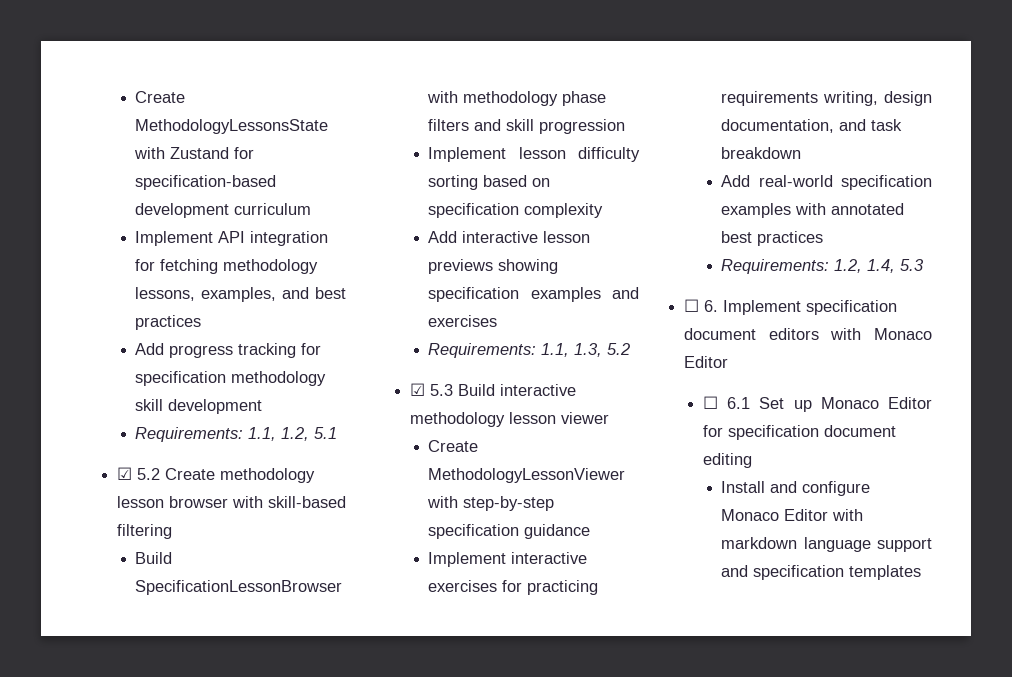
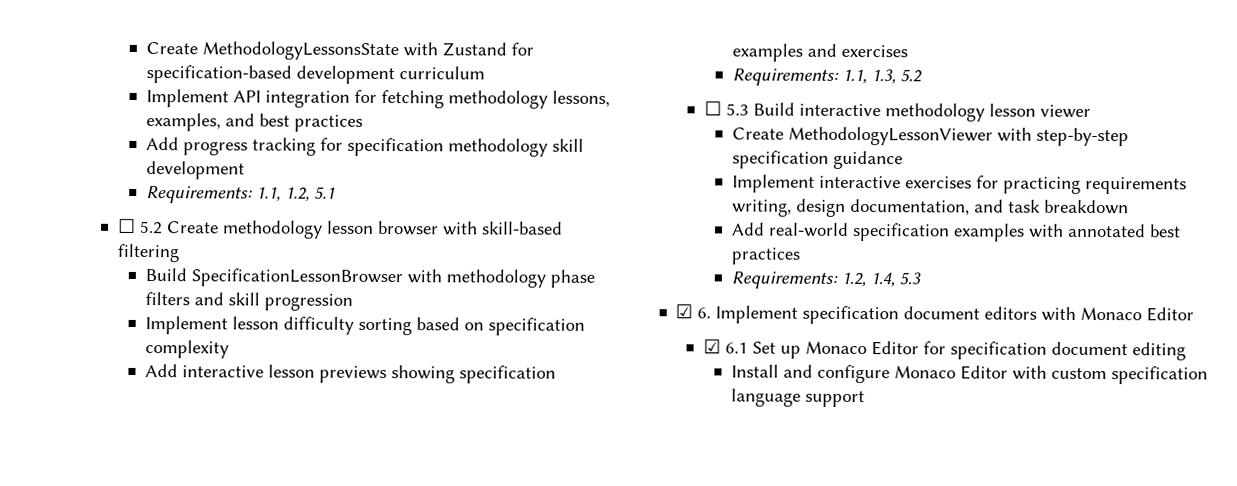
[116,467,132,480] ☑ -> [118,218,137,233] ☐
[409,383,425,396] ☑ -> [704,101,723,116] ☐
[684,299,700,312] ☐ -> [675,304,694,319] ☑
[702,396,718,409] ☐ -> [703,339,722,354] ☑
[721,537,932,552] [721,565,922,580] markdown language support and specification templates -> [1050,366,1208,385] [730,388,865,408] custom specification language support

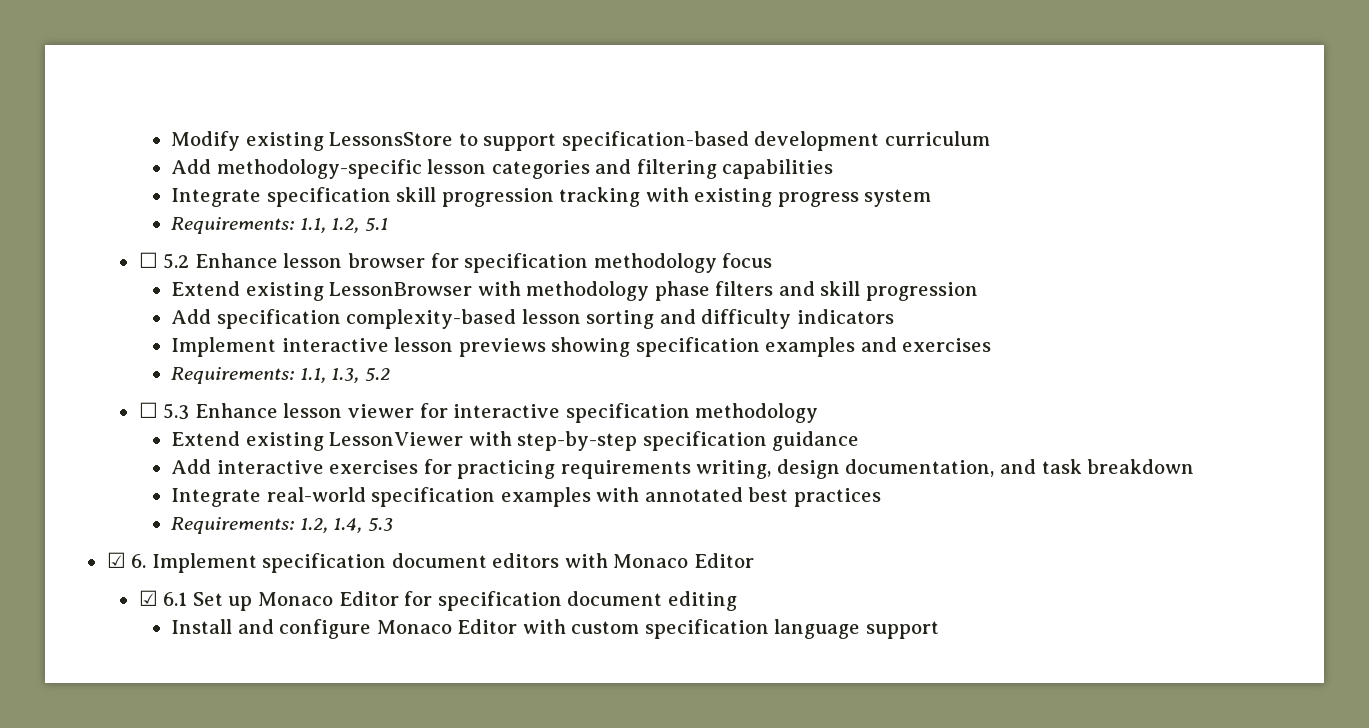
[145,41,534,61] [145,65,485,85] [145,89,610,109] [145,113,363,132] [145,137,584,157] [145,161,245,180] Create MethodologyLessonsState with Zustand for specification-based development curriculum // Implement API integration for fetching methodology lessons, examples, and best practices // Add progress tracking for specification methodology skill development -> [171,131,990,151] [171,159,834,179] [171,187,932,207] Modify existing LessonsStore to support specification-based development curriculum // Add methodology-specific lesson categories and filtering capabilities // Integrate specification skill progression tracking with existing progress system
[167,220,564,239] [117,243,180,263] [144,268,403,288] Create methodology lesson browser with skill-based filtering // Build SpecificationLessonBrowser -> [194,253,773,273] [171,281,473,301] Enhance lesson browser for specification methodology focus // Extend existing LessonBrowser
[144,316,585,336] [144,340,229,359] [144,364,178,378] Implement lesson difficulty sorting based on specification complexity // Add -> [171,309,894,329] [171,337,277,357] Add specification complexity-based lesson sorting and difficulty indicators // Implement
[753,102,986,122] Build interactive methodology -> [194,403,278,418] Enhance
[731,126,993,146] // Create MethodologyLessonViewer -> [419,403,819,423] [171,431,464,451] for interactive specification methodology // Extend existing LessonViewer
[731,174,815,193] Implement -> [171,459,212,474] Add
[731,222,765,236] Add -> [171,488,262,507] Integrate

